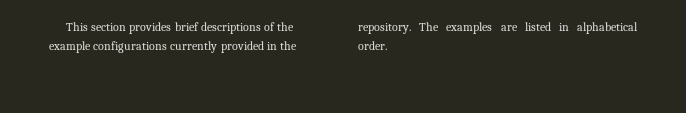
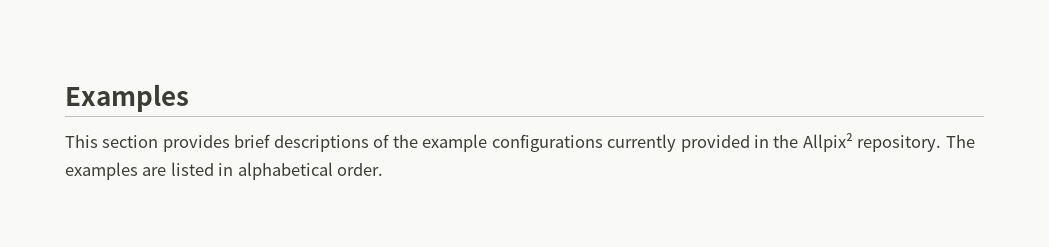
(65, 26) none -> [65,84,189,112] Examples //
(298, 45) none -> [802,133,853,152] Allpix²

